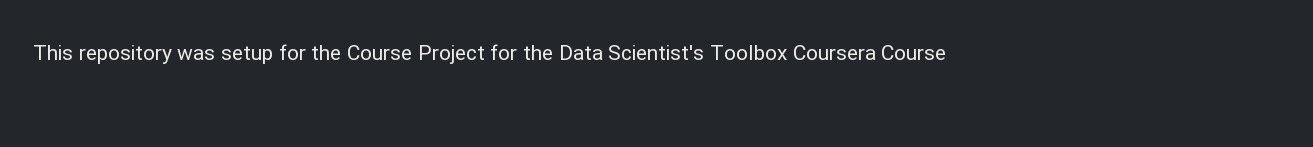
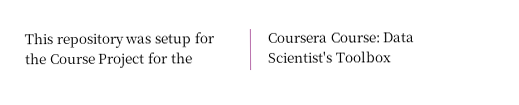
(554, 52) none -> [267,32,380,43] Coursera Course:
[792,45,947,60] Coursera Course -> (392, 57) none

